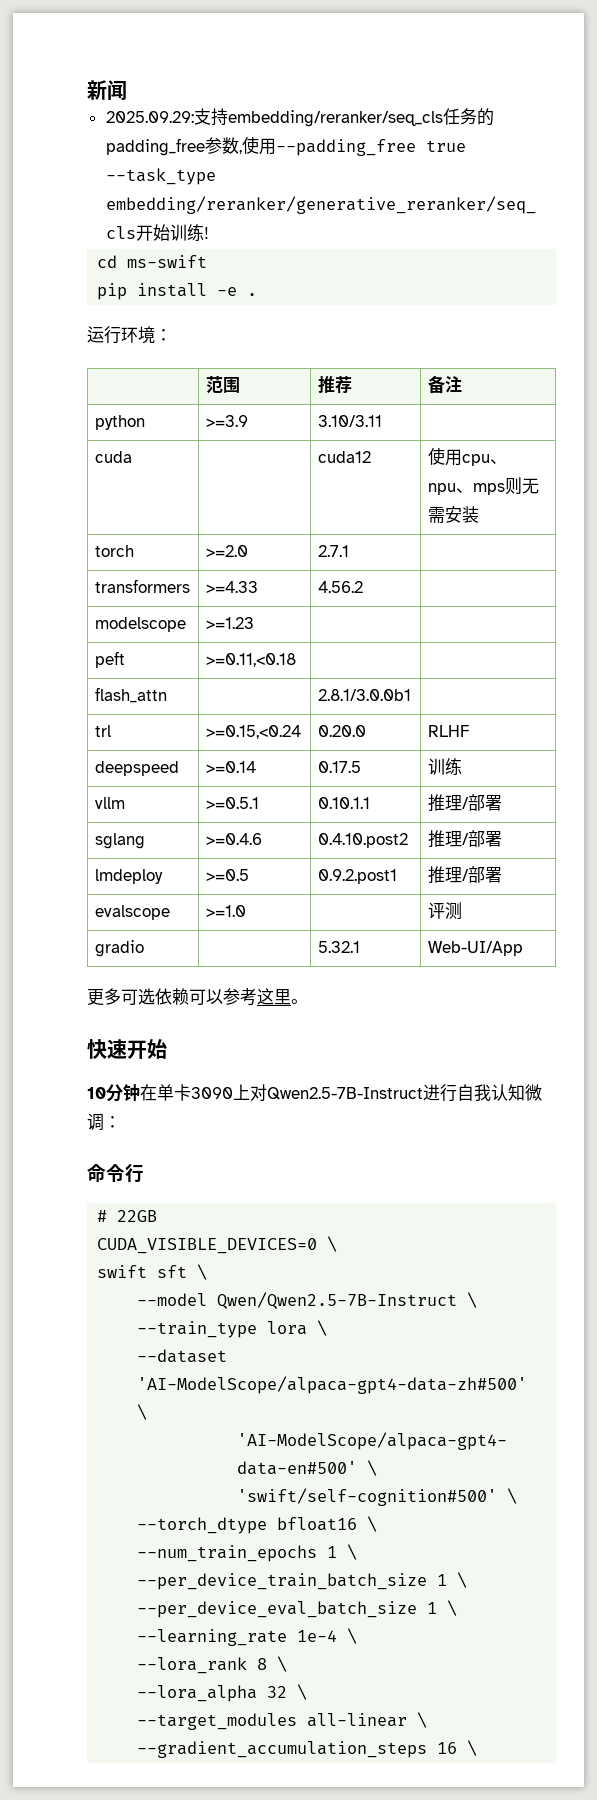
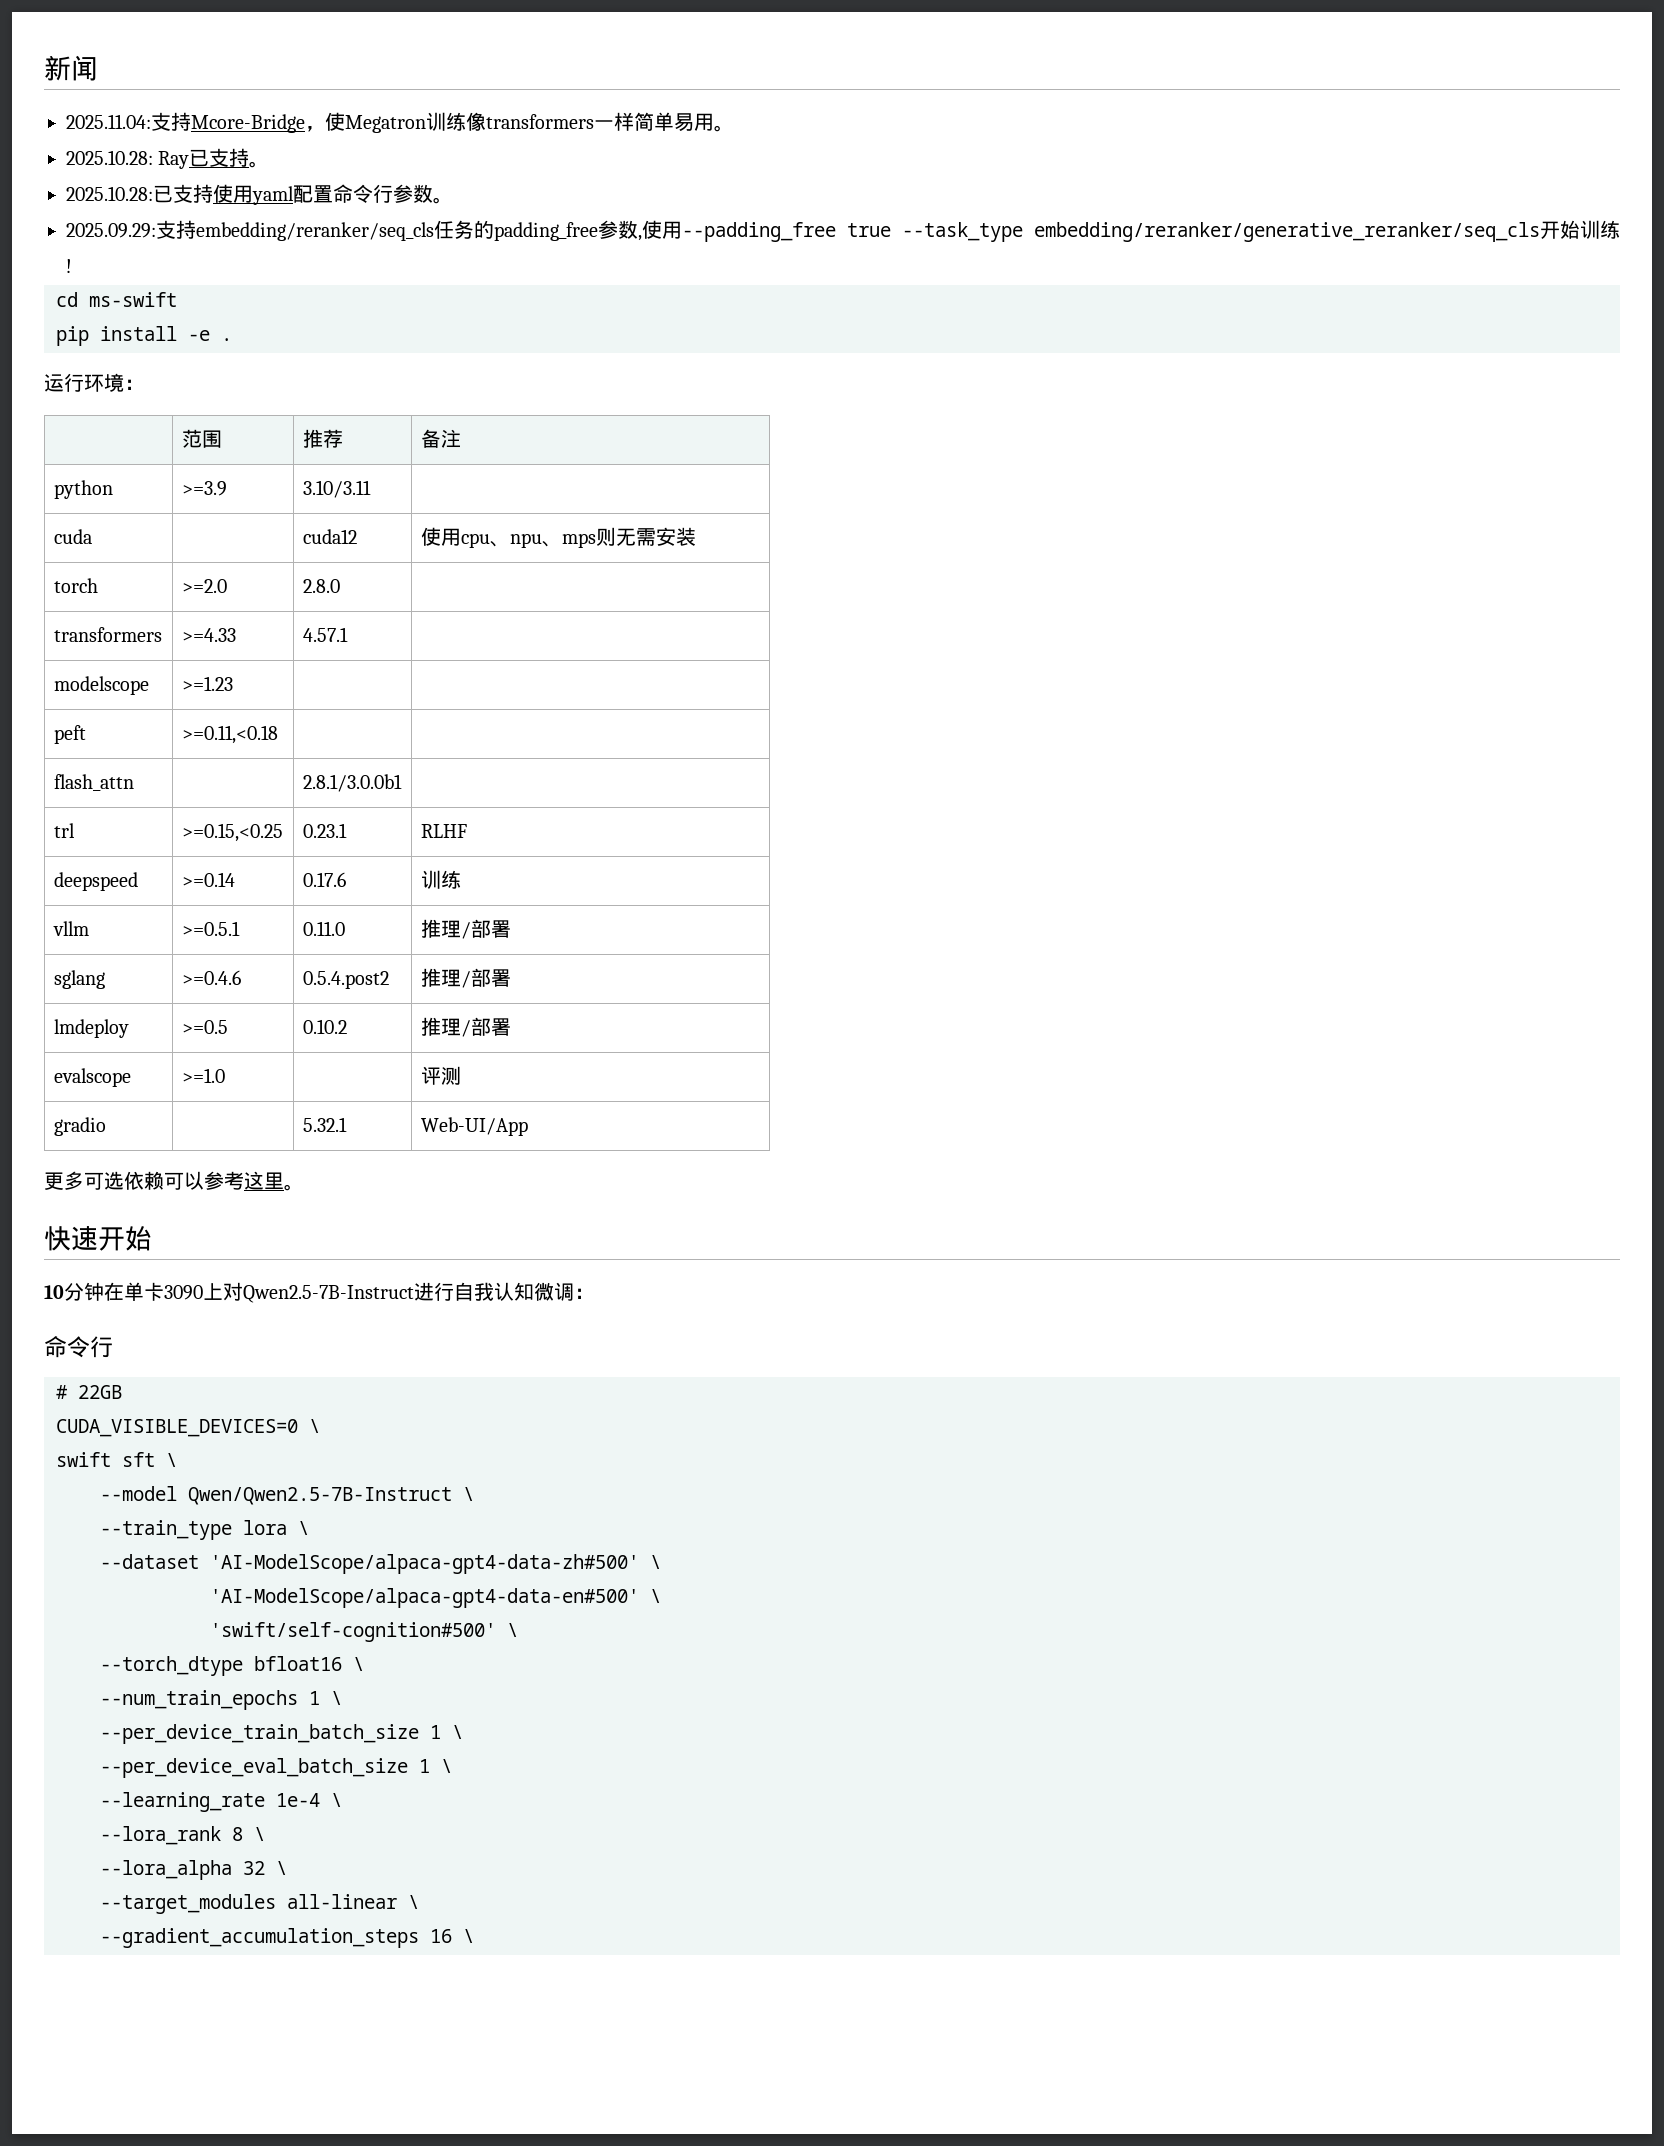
(127, 90) none -> [66,112,734,133] [66,148,270,169] [66,184,453,205] // 2025.11.04:支持Mcore-Bridge，使Megatron训练像transformers一样简单易用。 // 2025.10.28: Ray已支持。 // 2025.10.28:已支持使用yaml配置命令行参数。
[317,545,349,557] 2.7.1 -> [302,579,340,593] 2.8.0
[317,581,363,593] 4.56.2 -> [302,627,348,642] 4.57.1
[205,725,301,739] [317,725,366,737] >=0.15,<0.24 | 0.20.0 -> [181,823,283,842] [302,823,347,838] >=0.15,<0.25 | 0.23.1
[317,761,361,773] 0.17.5 -> [302,872,346,887] 0.17.6
[317,797,370,809] 0.10.1.1 -> [302,921,345,936] 0.11.0
[317,833,408,848] 0.4.10.post2 -> [302,971,389,989] 0.5.4.post2
[317,869,397,884] 0.9.2.post1 -> [302,1019,347,1034] 0.10.2

